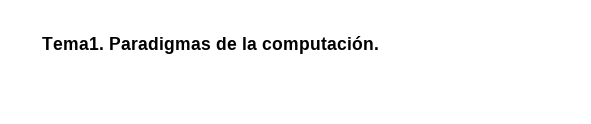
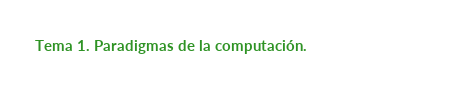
[42,37,104,50] Tema1. -> [35,40,90,51] Tema 1.

